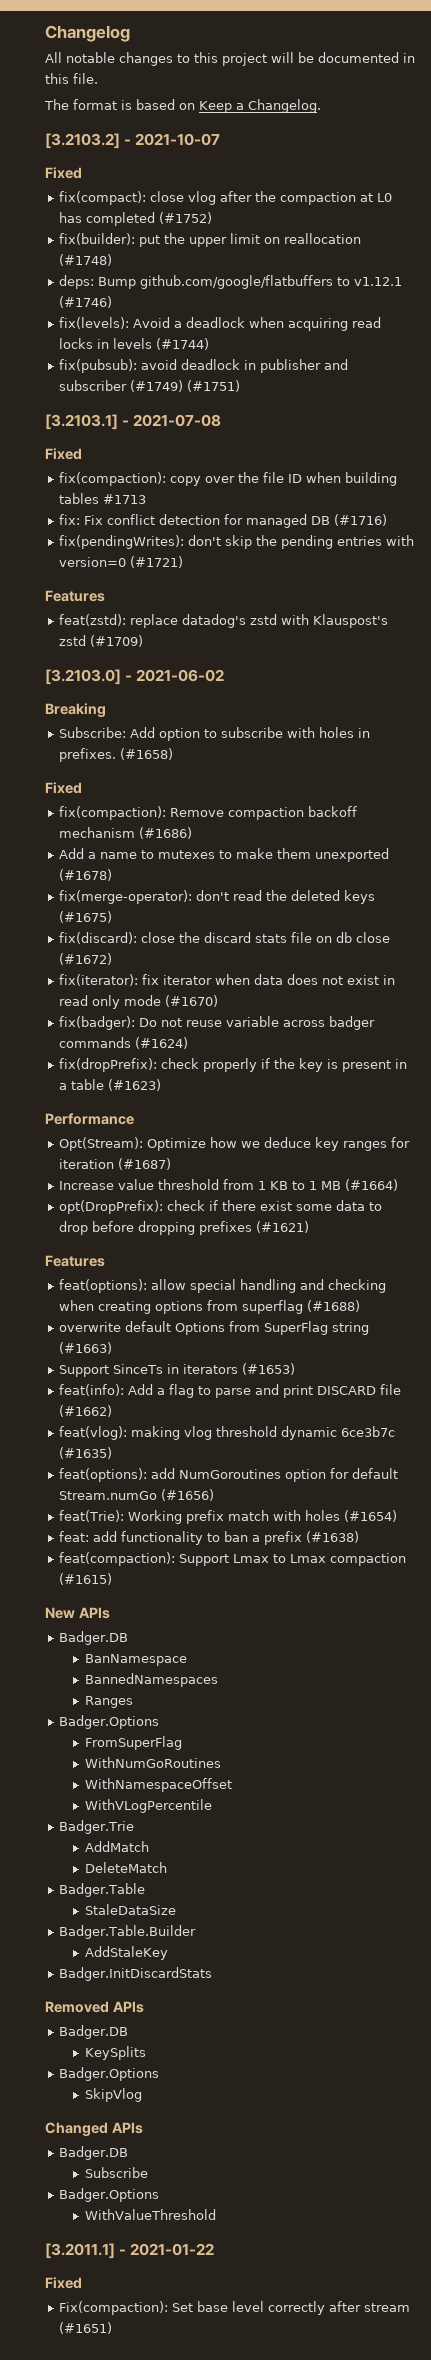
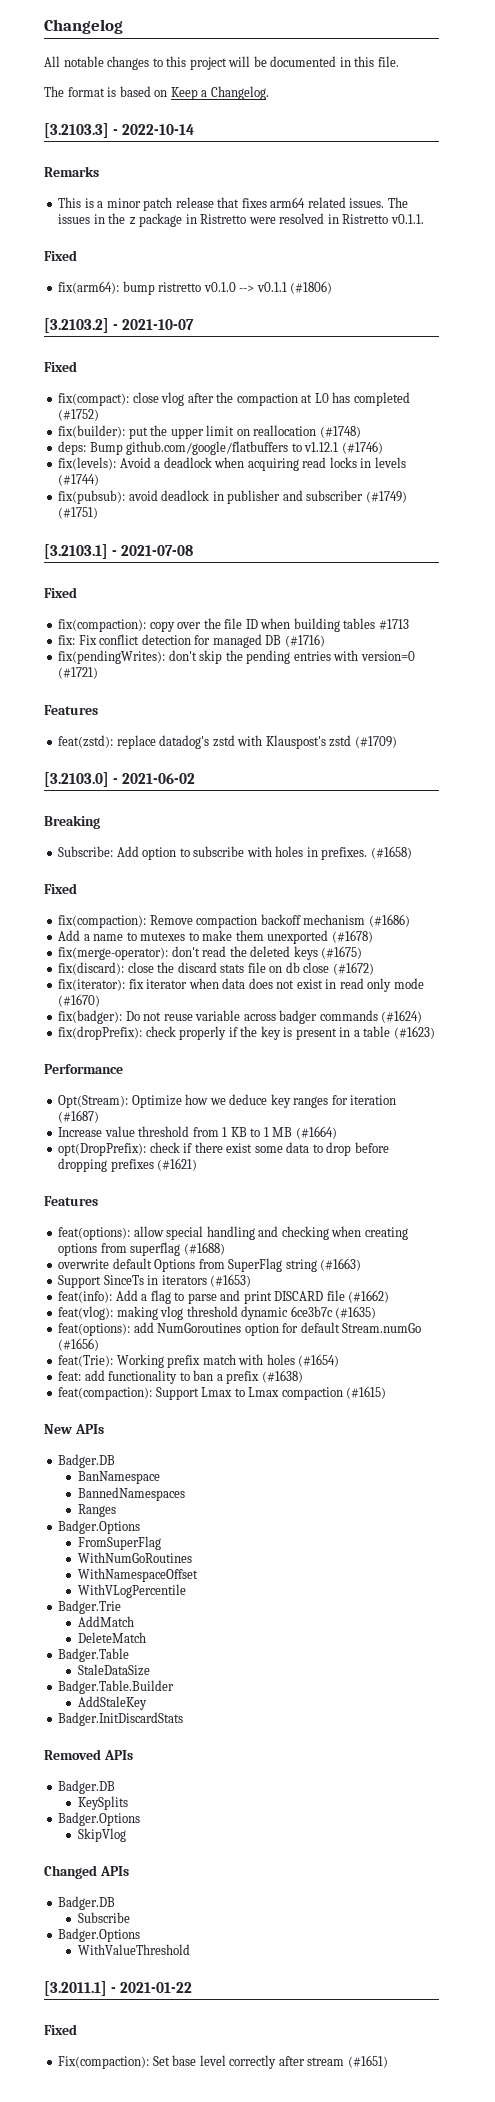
(321, 106) none -> [44,123,195,138] [44,166,99,177] [58,197,408,211] [58,213,424,227] [44,250,77,261] [58,281,333,295] // [3.2103.3] - 2022-10-14 // Remarks // This is a minor patch release that fixes arm64 related issues. The issues in the z package in Ristretto were resolved in Ristretto v0.1.1. // Fixed // fix(arm64): bump ristretto v0.1.0 --> v0.1.1 (#1806)

